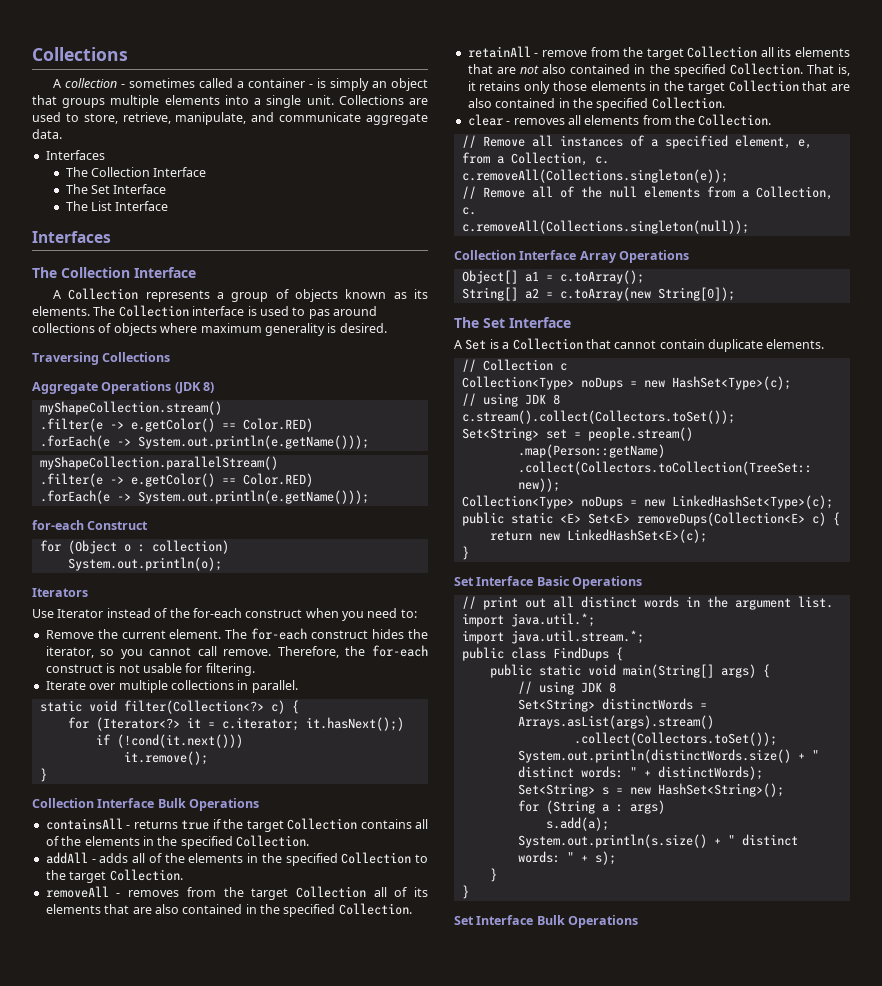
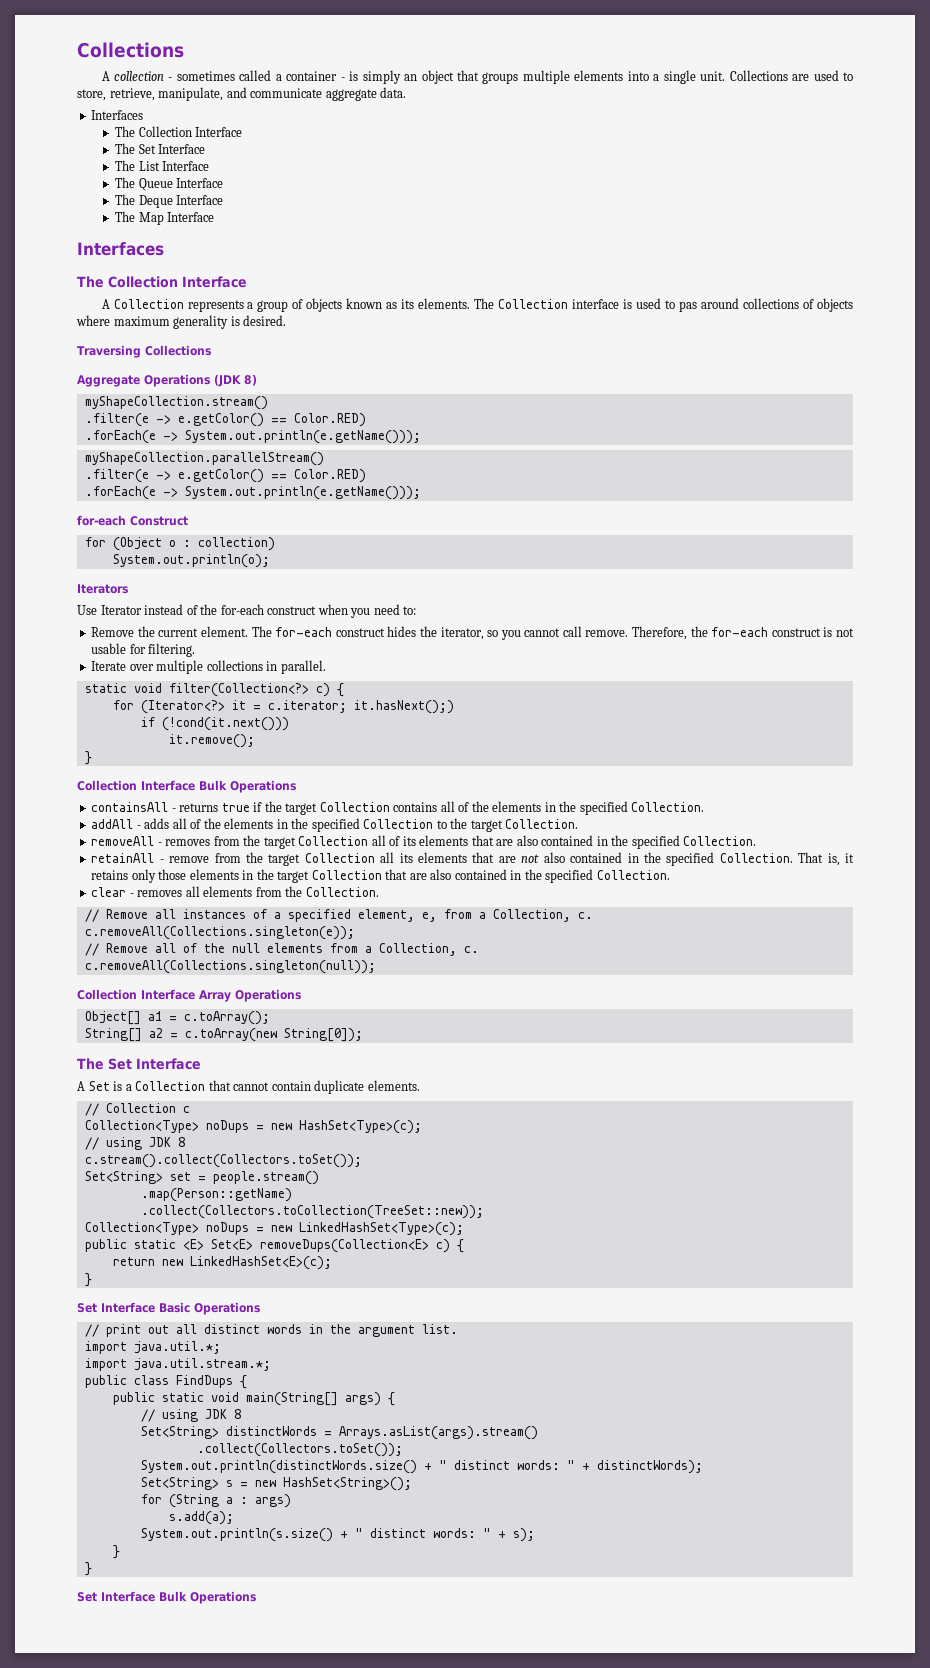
(169, 206) none -> [114,177,224,191] [114,194,224,208] [114,211,215,225] // The Queue Interface // The Deque Interface // The Map Interface

